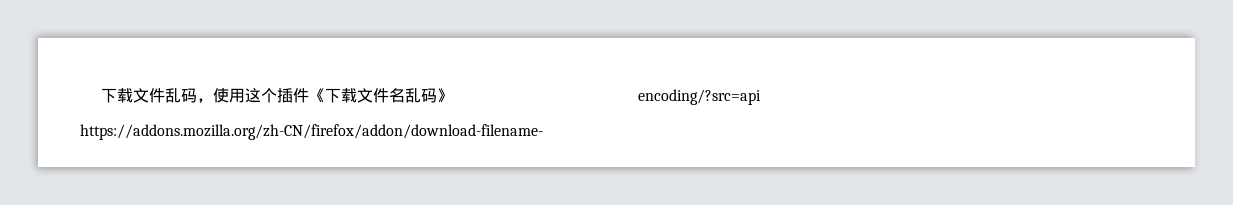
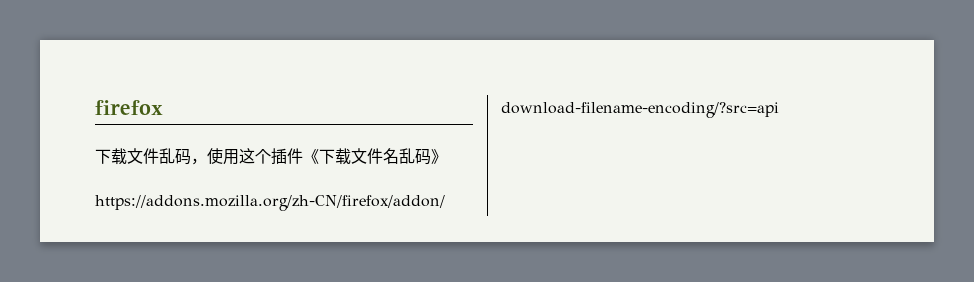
(100, 95) none -> [95,100,163,115] firefox //

